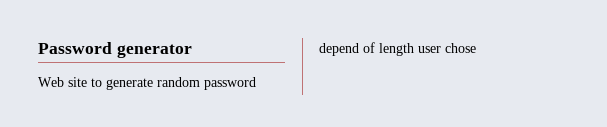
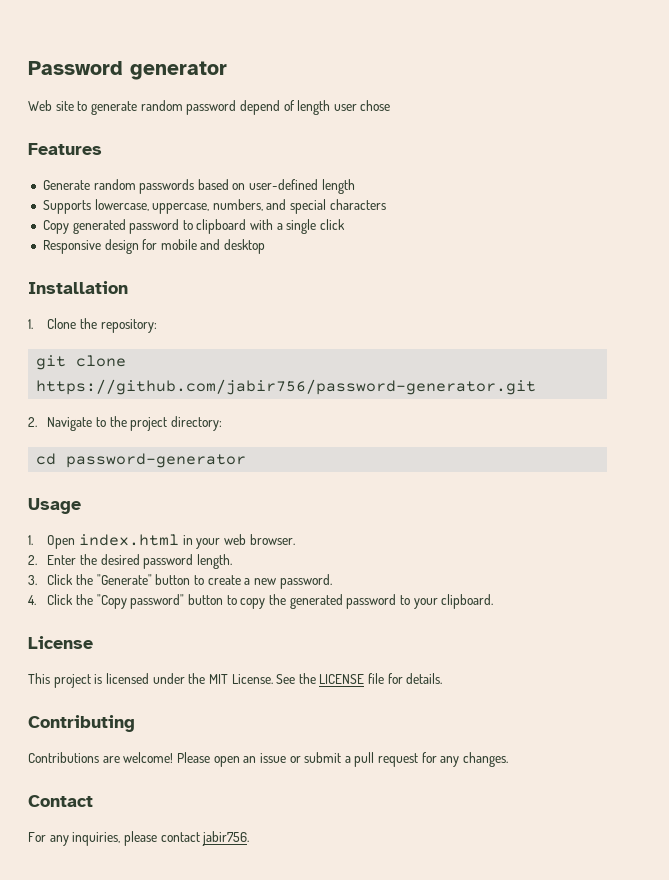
(476, 48) none -> [28,143,102,155] [42,179,355,194] [42,199,386,214] [42,219,346,234] [42,239,266,254] [28,281,128,294] [28,318,157,333] [36,355,127,370] [36,379,537,395] [28,416,223,431] [36,453,247,468] [28,498,81,514] [28,534,295,549] [28,554,233,569] [28,574,332,589] [28,594,494,609] [28,636,93,649] [28,673,443,688] [28,715,135,732] [28,752,509,767] [28,795,93,807] [28,831,250,846] // Features // Generate random passwords based on user-defined length // Supports lowercase, uppercase, numbers, and special characters // Copy generated password to clipboard with a single click // Responsive design for mobile and desktop // Installation // 1. Clone the repository: // git clone https://github.com/jabir756/password-generator.git // 2. Navigate to the project directory: // cd password-generator // Usage // 1. Open index.html in your web browser. // 2. Enter the desired password length. // 3. Click the "Generate" button to create a new password. // 4. Click the "Copy password" button to copy the generated password to your clipboard. // License // This project is licensed under the MIT License. See the LICENSE file for details. // Contributing // Contributions are welcome! Please open an issue or submit a pull request for any changes. // Contact // For any inquiries, please contact jabir756.

